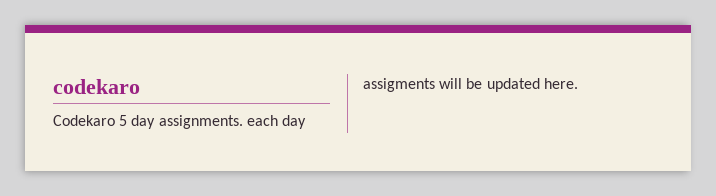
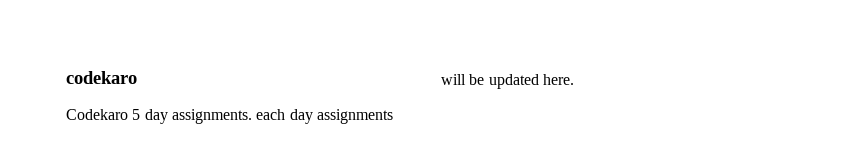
[363,78,435,92] assigments -> [316,109,393,124] assignments

